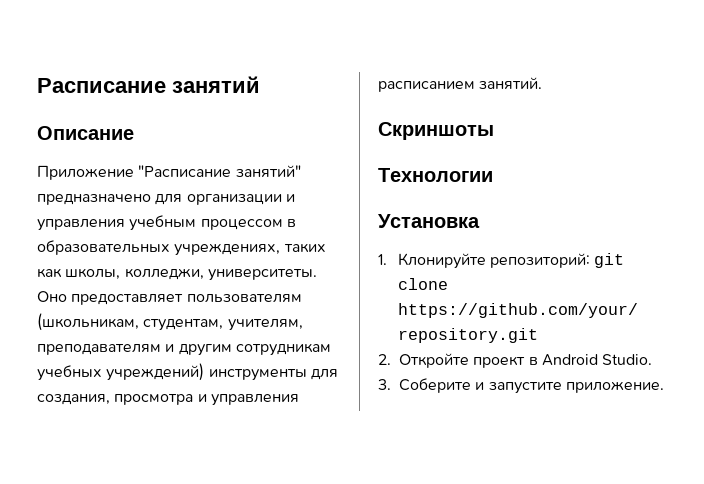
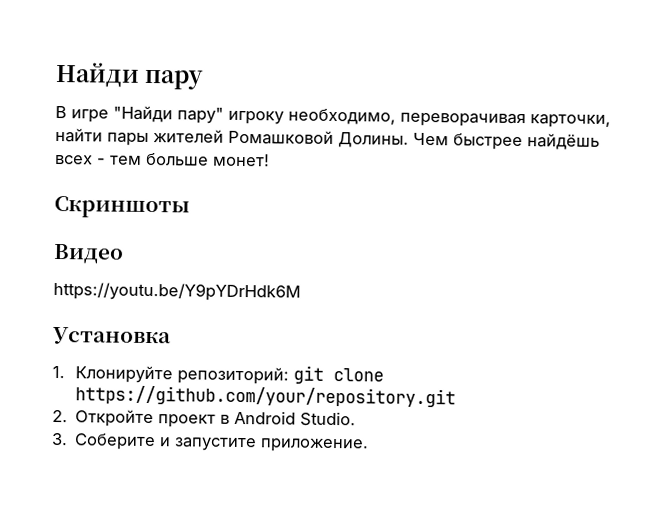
[37,76,260,93] [37,126,134,140] [37,165,301,180] [37,194,295,205] [37,215,296,231] [37,240,326,256] [37,268,317,281] [37,291,302,305] [37,313,303,331] [37,343,331,356] [37,363,338,381] [37,394,299,406] [378,77,543,92] Расписание занятий // Описание // Приложение "Расписание занятий" предназначено для организации и управления учебным процессом в образовательных учреждениях, таких как школы, колледжи, университеты. Оно предоставляет пользователям (школьникам, студентам, учителям, преподавателям и другим сотрудникам учебных учреждений) инструменты для создания, просмотра и управления расписанием занятий. -> [55,61,205,90] [55,105,611,128] [55,127,600,151] [55,152,270,167] Найди пару // В игре "Найди пару" игроку необходимо, переворачивая карточки, найти пары жителей Ромашковой Долины. Чем быстрее найдёшь всех - тем больше монет!
[378,168,493,182] Технологии -> [53,243,124,264] [53,281,301,302] Видео // https://youtu.be/Y9pYDrHdk6M

